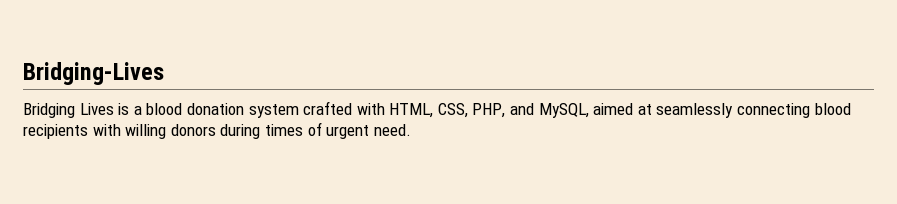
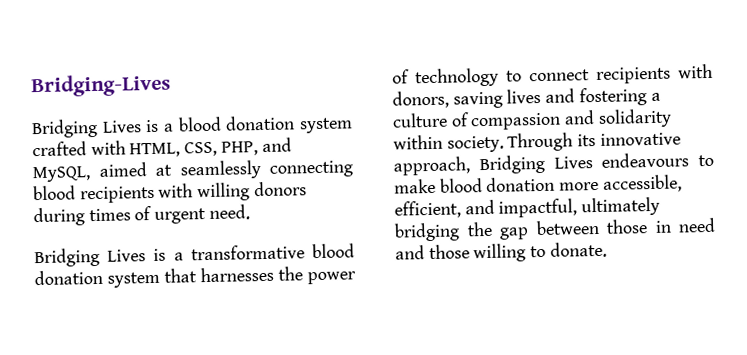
(411, 130) none -> [34,243,355,268] [34,266,356,288] [392,63,713,88] [392,87,661,109] [392,108,672,131] [393,132,681,153] [393,152,714,176] [394,174,682,194] [394,196,661,219] [394,217,716,242] [395,241,607,263] // Bridging Lives is a transformative blood donation system that harnesses the power of technology to connect recipients with donors, saving lives and fostering a culture of compassion and solidarity within society. Through its innovative approach, Bridging Lives endeavours to make blood donation more accessible, efficient, and impactful, ultimately bridging the gap between those in need and those willing to donate.

